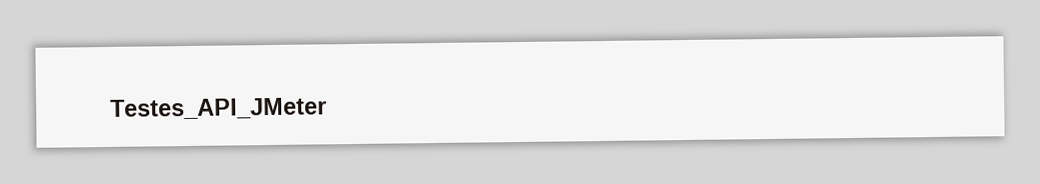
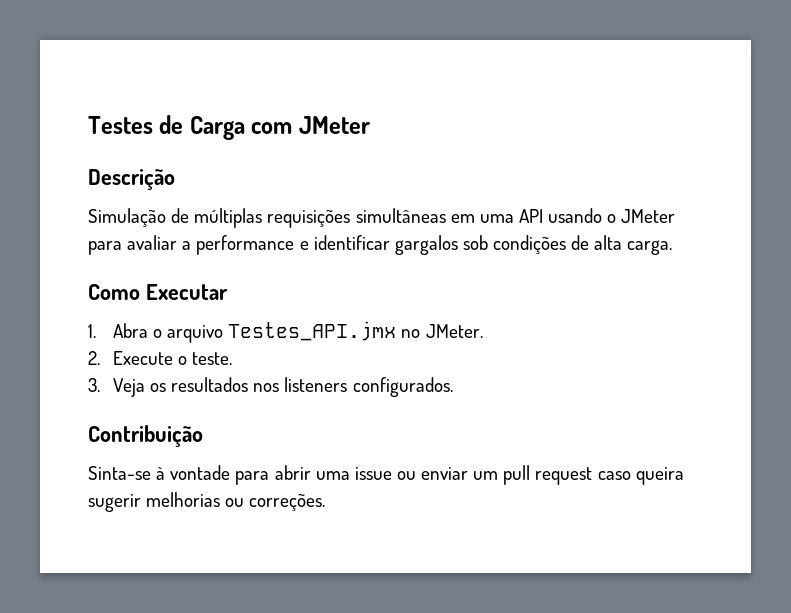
[110,97,327,120] Testes_API_JMeter -> [88,115,370,140] [88,169,175,190] [88,208,676,228] [88,235,673,255] [88,284,228,300] [88,321,483,343] [88,351,233,365] [88,377,453,397] [88,425,203,447] [88,465,684,485] [88,492,326,512] Testes de Carga com JMeter // Descrição // Simulação de múltiplas requisições simultâneas em uma API usando o JMeter para avaliar a performance e identificar gargalos sob condições de alta carga. // Como Executar // 1. Abra o arquivo Testes_API.jmx no JMeter. // 2. Execute o teste. // 3. Veja os resultados nos listeners configurados. // Contribuição // Sinta-se à vontade para abrir uma issue ou enviar um pull request caso queira sugerir melhorias ou correções.

